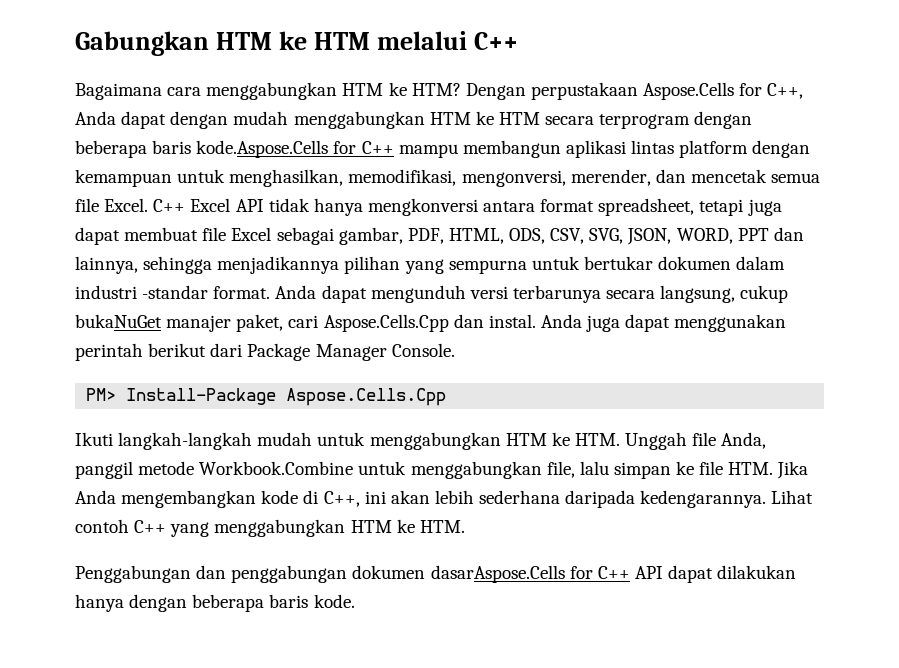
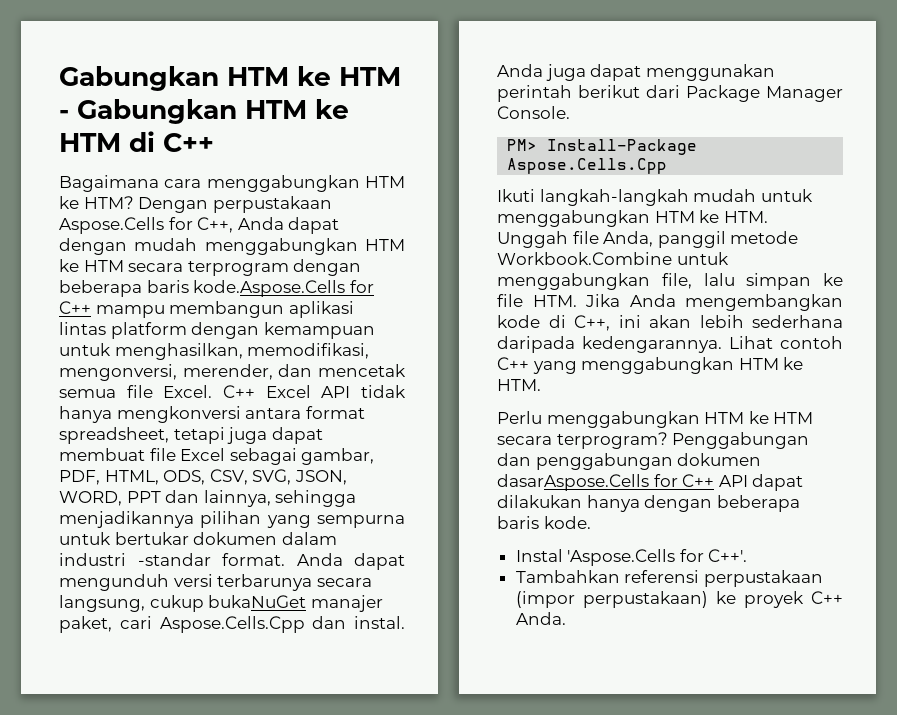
[75,31,468,56] Gabungkan HTM ke HTM melalui -> [59,66,401,91] [59,99,349,124] [59,131,155,152] Gabungkan HTM ke HTM - Gabungkan HTM ke HTM di
(465, 526) none -> [497,411,814,428] [497,432,668,449] Perlu menggabungkan HTM ke HTM secara terprogram?
(355, 601) none -> [515,549,748,566] [515,570,823,587] [515,591,843,608] [515,612,566,625] // Instal 'Aspose.Cells for C++'. // Tambahkan referensi perpustakaan (impor perpustakaan) ke proyek C++ Anda.

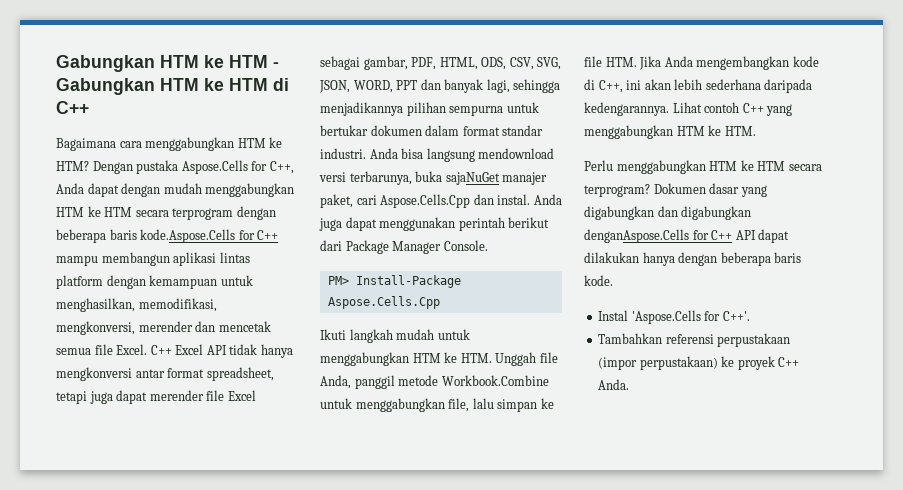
[212,196,332,213] perpustakaan -> [136,160,179,174] pustaka
[59,364,273,381] mengonversi, merender, -> [56,321,193,335] mengkonversi, merender
[245,408,302,419] antara -> [135,369,165,378] antar
[59,448,145,461] membuat -> [149,390,204,401] merender
[203,490,271,507] lainnya, -> [444,79,510,93] banyak lagi,
[266,515,311,528] yang -> (446, 109) none
[59,553,405,570] [59,574,372,591] [59,595,307,612] industri -standar format. Anda dapat mengunduh versi terbarunya secara langsung, cukup bukaNuGet -> [462,125,544,136] [320,148,555,162] [319,171,500,185] format standar industri. Anda bisa langsung mendownload versi terbarunya, buka sajaNuGet
[539,189,689,206] langkah-langkah -> [349,329,393,343] langkah
[672,432,810,449] [497,453,762,470] [497,474,649,491] Penggabungan dan penggabungan dokumen dasarAspose.Cells -> [653,183,767,197] [584,206,752,220] [584,229,689,243] Dokumen dasar yang digabungkan dan digabungkan denganAspose.Cells

